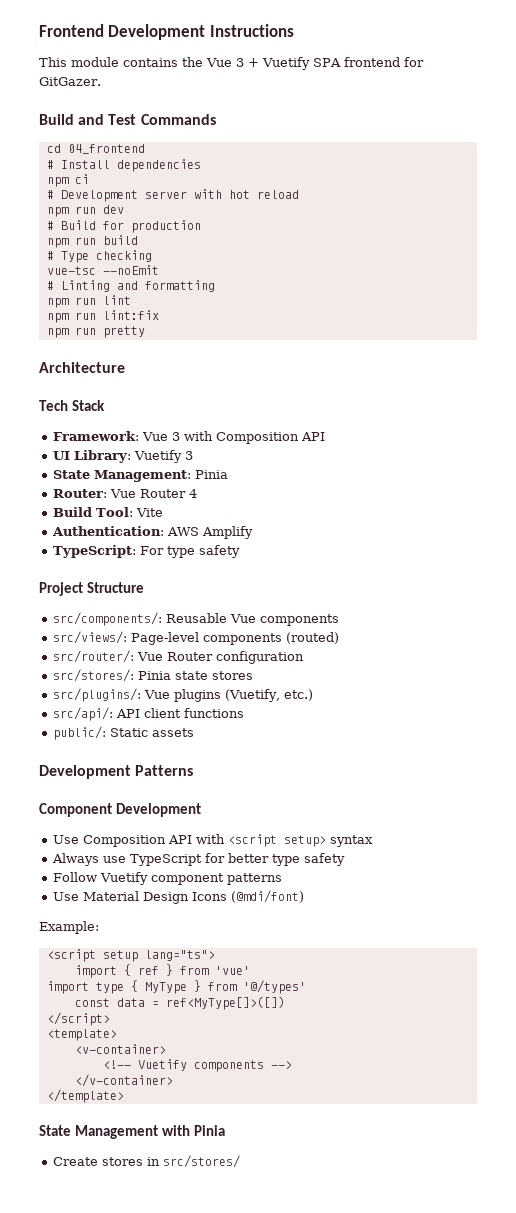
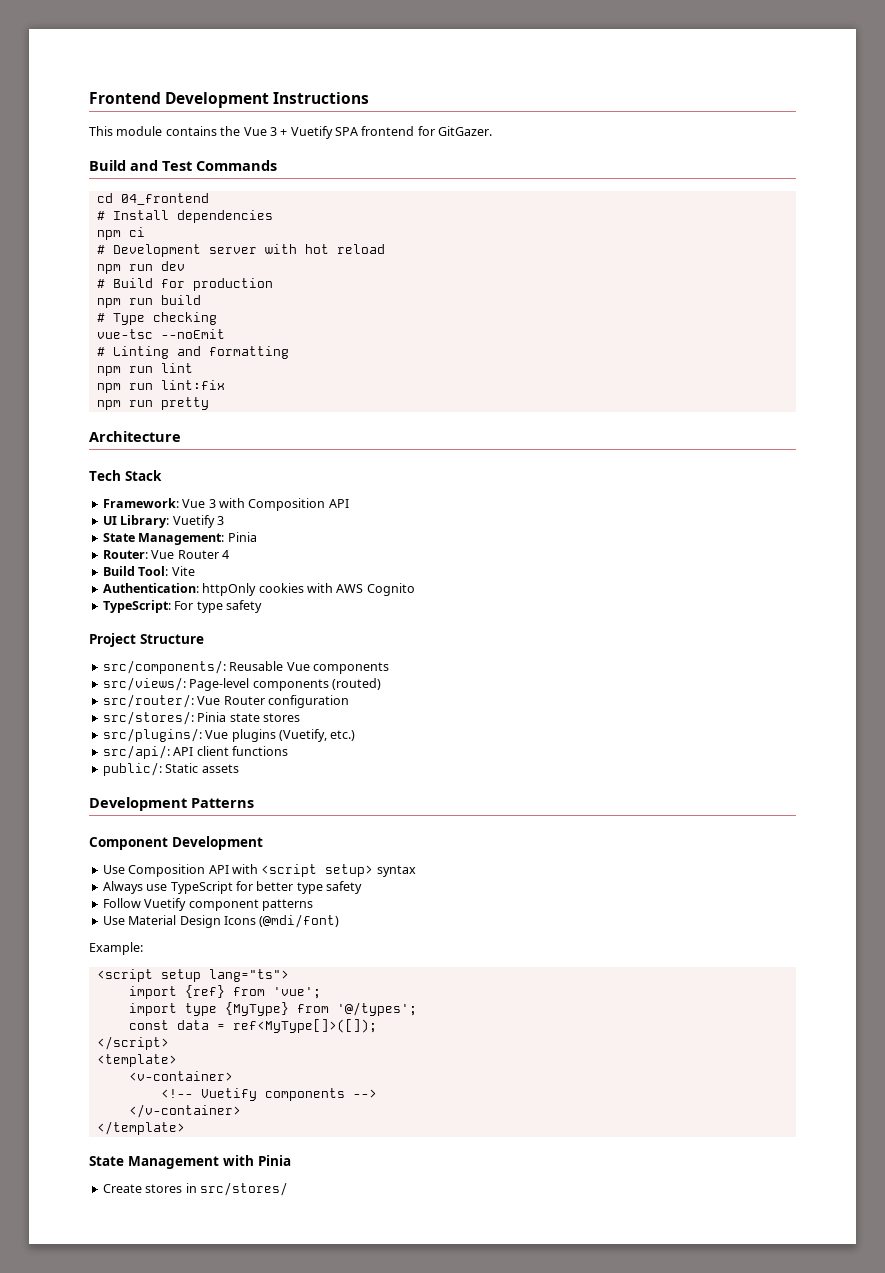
[166,526,253,539] AWS Amplify -> [202,583,415,596] httpOnly cookies with AWS Cognito
[123,964,250,976] [46,980,306,994] { ref } from 'vue' // import type { MyType } from '@/types' -> [184,985,321,999] [128,1002,417,1016] {ref} from 'vue'; // import type {MyType} from '@/types';
[165,996,285,1010] ref<MyType[]>([]) -> [232,1019,377,1033] ref<MyType[]>([]);

